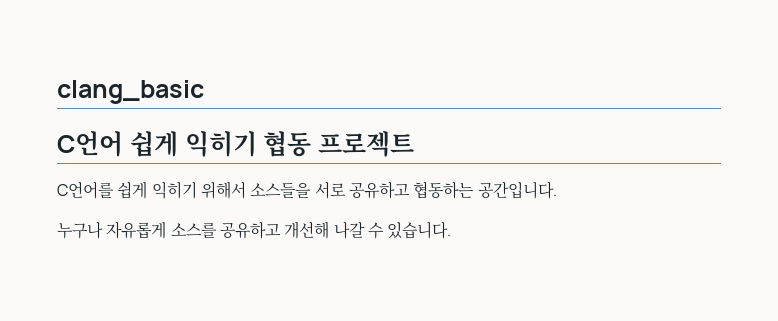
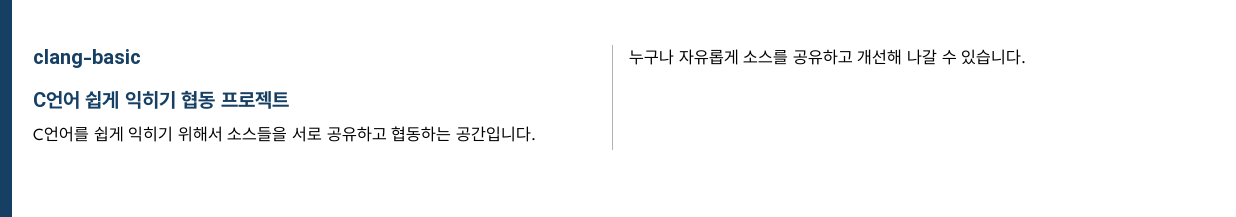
[57,80,204,104] clang_basic -> [33,49,141,68] clang-basic

